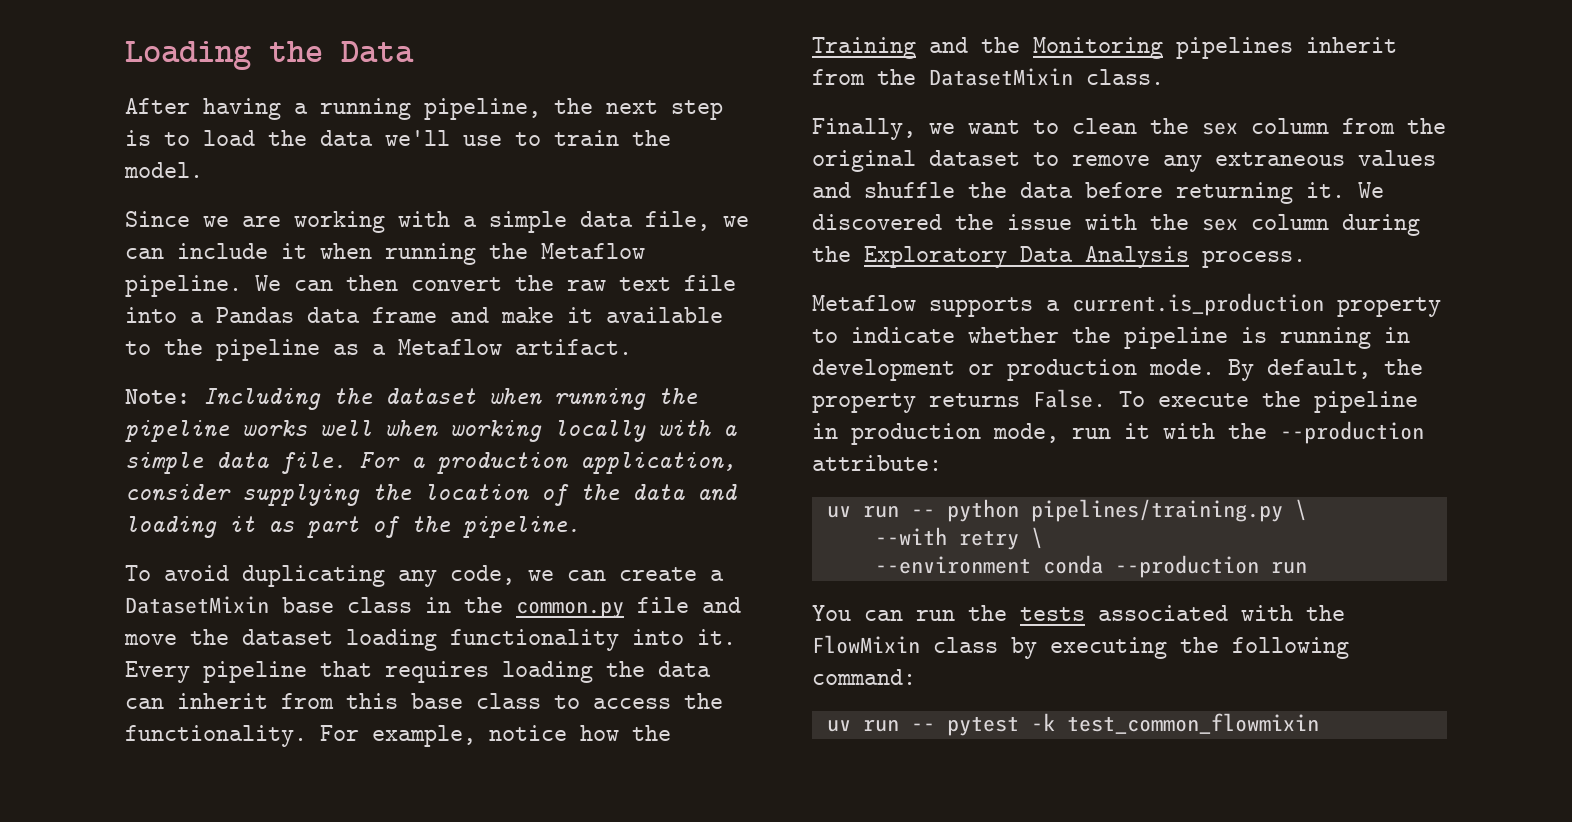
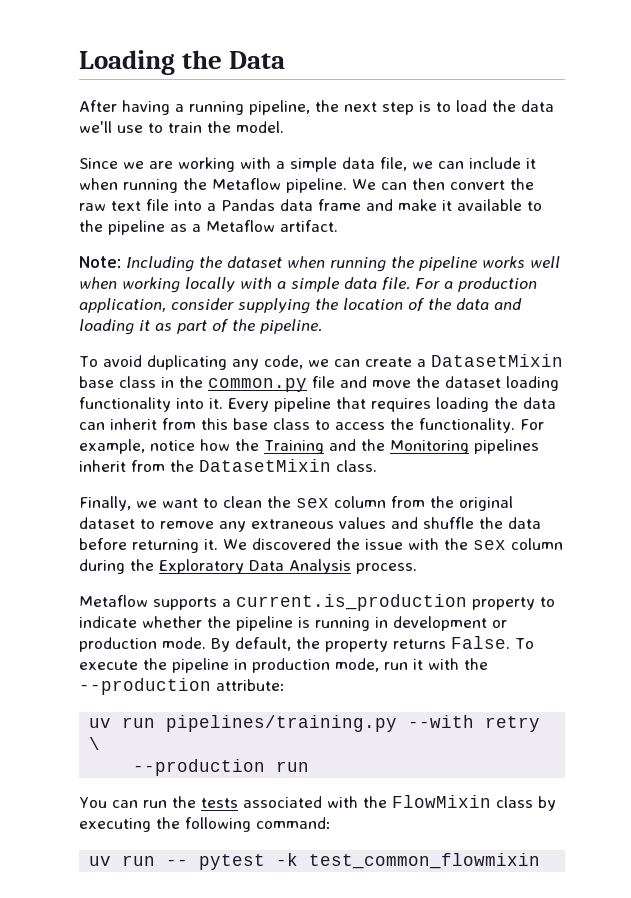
[910,499,1307,522] -- python pipelines/training.py \ // -> [166,715,398,732] pipelines/training.py
[874,555,1103,574] --environment conda -> (101, 743) none

